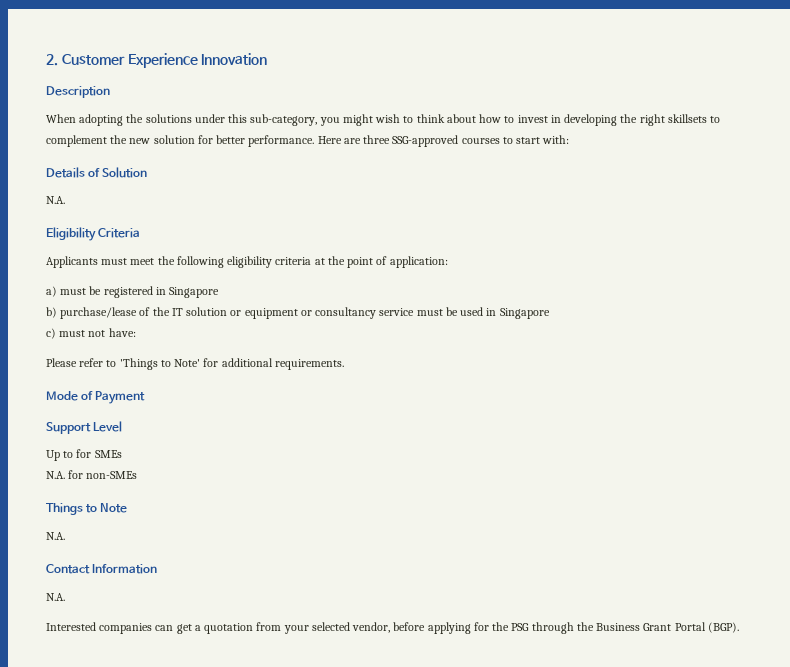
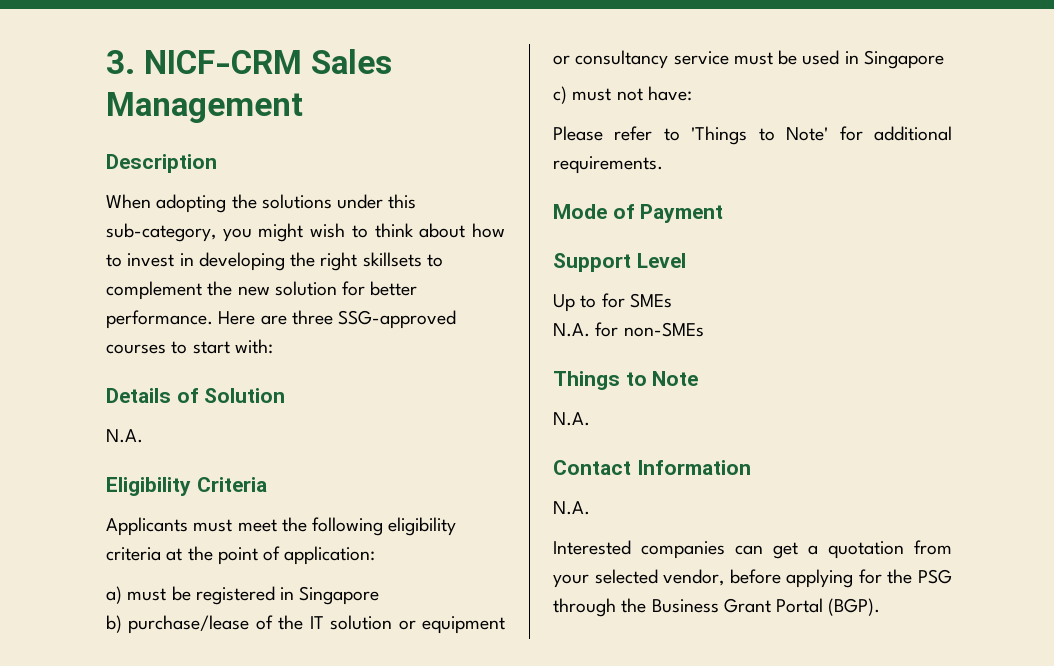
[46,53,268,68] 2. Customer Experience Innovation -> [106,49,392,74] [106,92,303,123] 3. NICF-CRM Sales Management

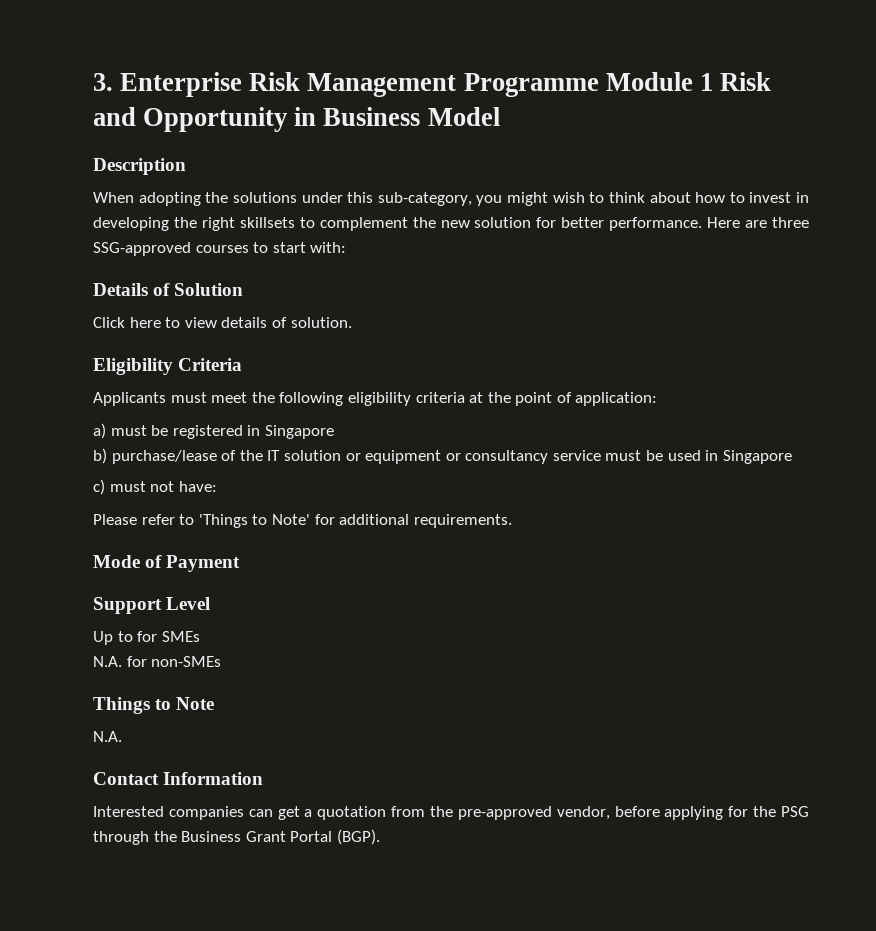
[143,49,392,74] NICF-CRM Sales -> [120,72,301,97] Enterprise Risk
(303, 107) none -> [463,72,772,97] [93,107,500,132] Programme Module 1 Risk and Opportunity in Business Model
[106,429,143,443] N.A. -> [93,317,352,328] Click here to view details of solution.
[553,501,590,515] // N.A. -> (264, 778) none
[553,569,658,588] your selected -> [430,806,552,820] the pre-approved

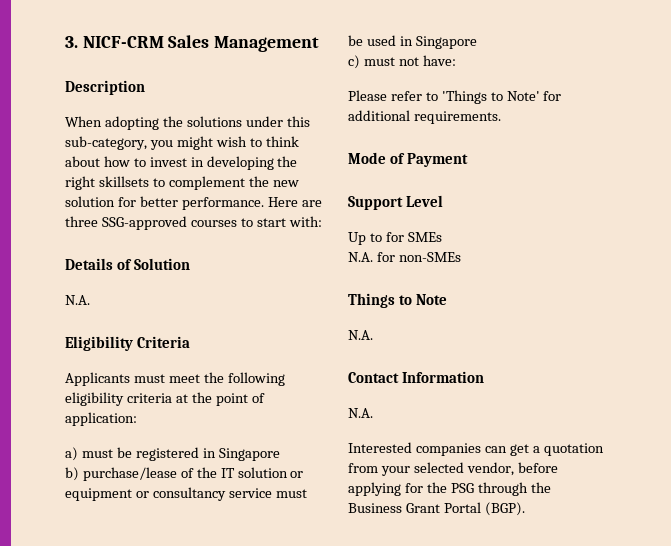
[120,72,301,97] Enterprise Risk -> [82,35,210,48] NICF-CRM Sales
[463,72,772,97] [93,107,500,132] Programme Module 1 Risk and Opportunity in Business Model -> (320, 44) none
[93,317,352,328] Click here to view details of solution. -> [65,295,90,305] N.A.
(264, 778) none -> [348,408,373,418] // N.A.
[430,806,552,820] the pre-approved -> [380,462,464,476] your selected

